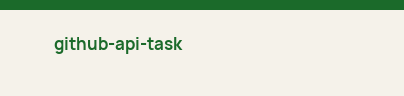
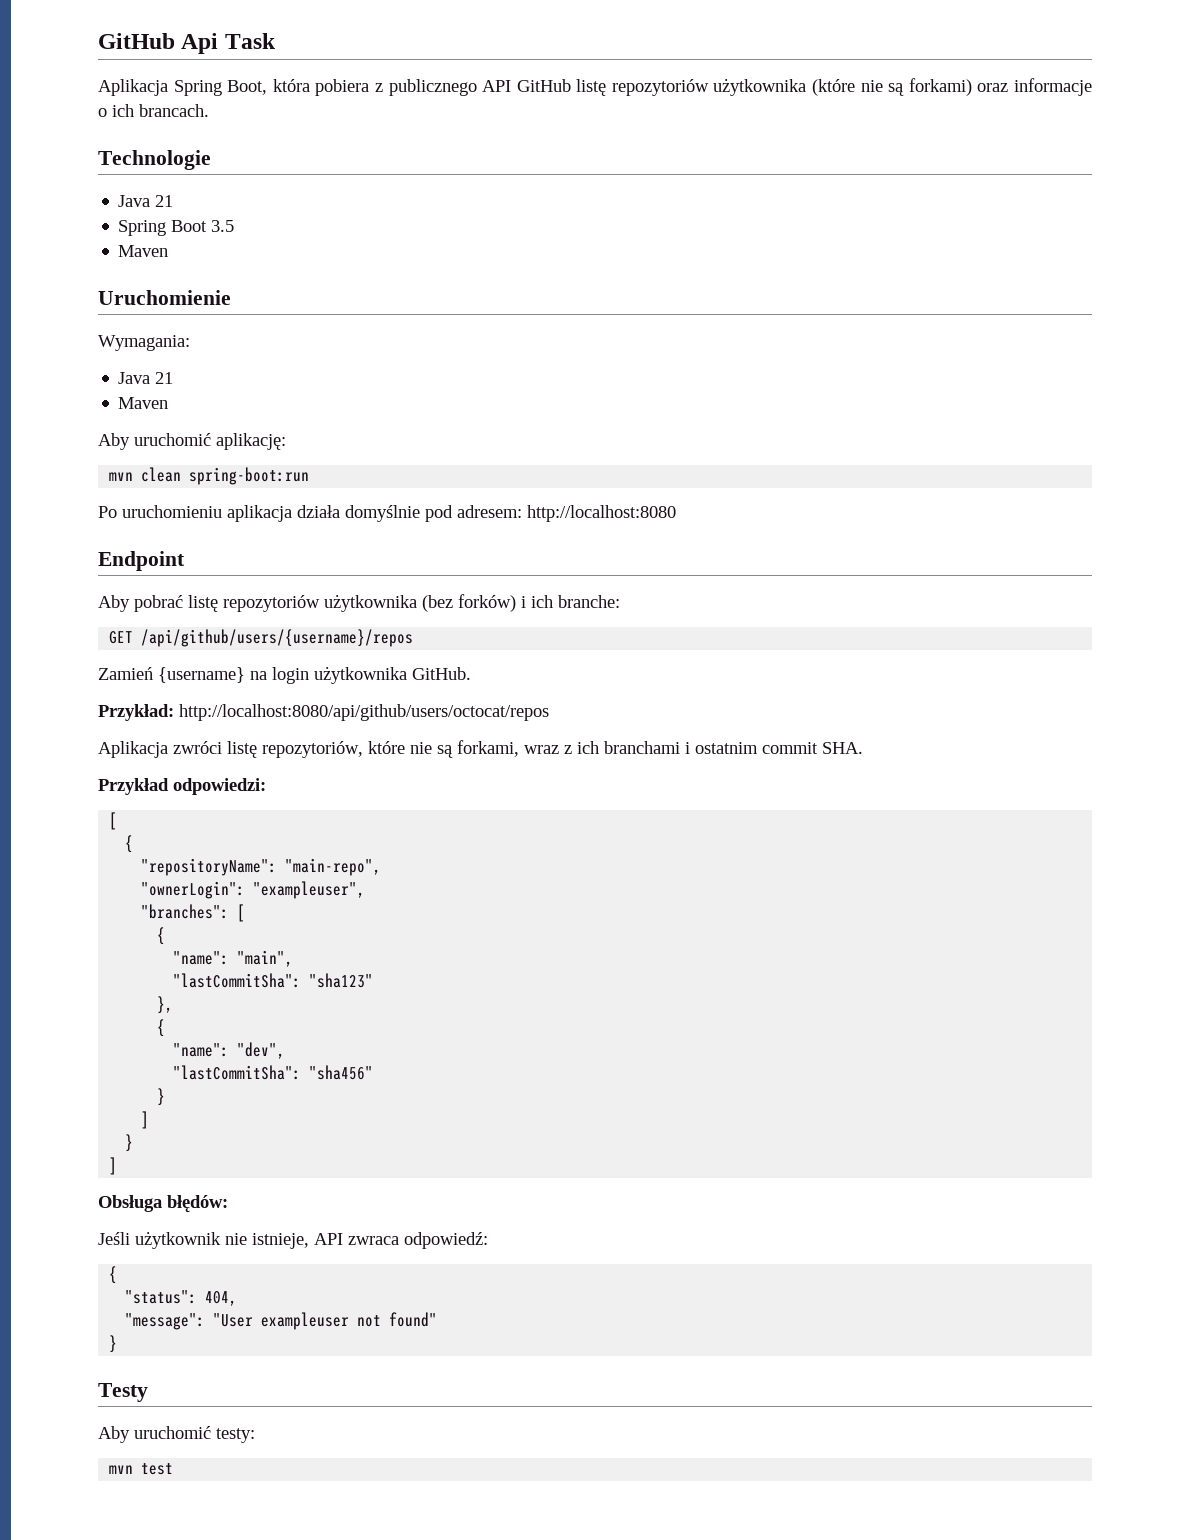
[54,37,183,54] github-api-task -> [98,33,276,54] [98,78,1092,96] [98,104,209,117] [98,150,211,170] [118,195,174,207] [118,220,235,236] [118,245,169,257] [98,290,231,305] [98,335,190,351] [118,372,174,384] [118,397,169,409] [98,433,286,450] [109,467,310,485] [98,505,676,522] [98,551,185,571] [98,594,620,612] [109,629,414,647] [98,666,471,684] [98,704,549,721] [98,740,863,758] [98,778,266,795] [109,812,118,830] [125,835,134,853] [141,858,382,876] [141,881,366,899] [141,904,246,922] [157,927,166,945] [173,950,294,967] [173,973,374,988] [157,996,174,1014] [157,1019,166,1037] [173,1042,286,1059] [173,1065,374,1080] [157,1088,166,1106] [141,1111,150,1129] [125,1134,134,1152] [109,1157,118,1175] [98,1195,228,1213] [98,1231,488,1249] [109,1266,118,1284] [125,1290,238,1306] [125,1312,438,1330] [109,1335,118,1353] [98,1383,148,1402] [98,1426,255,1443] [109,1463,174,1475] GitHub Api Task // Aplikacja Spring Boot, która pobiera z publicznego API GitHub listę repozytoriów użytkownika (które nie są forkami) oraz informacje o ich brancach. // Technologie // Java 21 // Spring Boot 3.5 // Maven // Uruchomienie // Wymagania: // Java 21 // Maven // Aby uruchomić aplikację: // mvn clean spring-boot:run // Po uruchomieniu aplikacja działa domyślnie pod adresem: http://localhost:8080 // Endpoint // Aby pobrać listę repozytoriów użytkownika (bez forków) i ich branche: // GET /api/github/users/{username}/repos // Zamień {username} na login użytkownika GitHub. // Przykład: http://localhost:8080/api/github/users/octocat/repos // Aplikacja zwróci listę repozytoriów, które nie są forkami, wraz z ich branchami i ostatnim commit SHA. // Przykład odpowiedzi: // [ // { // "repositoryName": "main-repo", // "ownerLogin": "exampleuser", // "branches": [ // { // "name": "main", // "lastCommitSha": "sha123" // }, // { // "name": "dev", // "lastCommitSha": "sha456" // } // ] // } // ] // Obsługa błędów: // Jeśli użytkownik nie istnieje, API zwraca odpowiedź: // { // "status": 404, // "message": "User exampleuser not found" // } // Testy // Aby uruchomić testy: // mvn test

